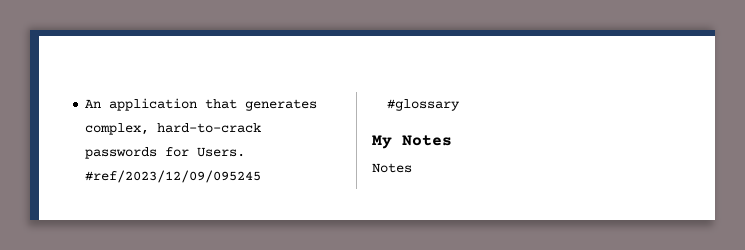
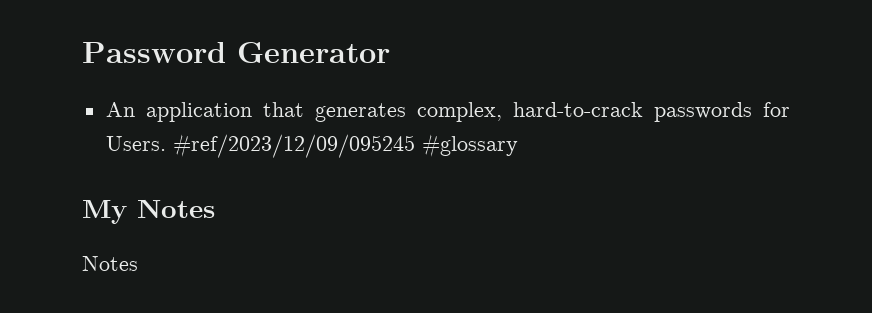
(85, 103) none -> [82,42,390,63] Password Generator //

